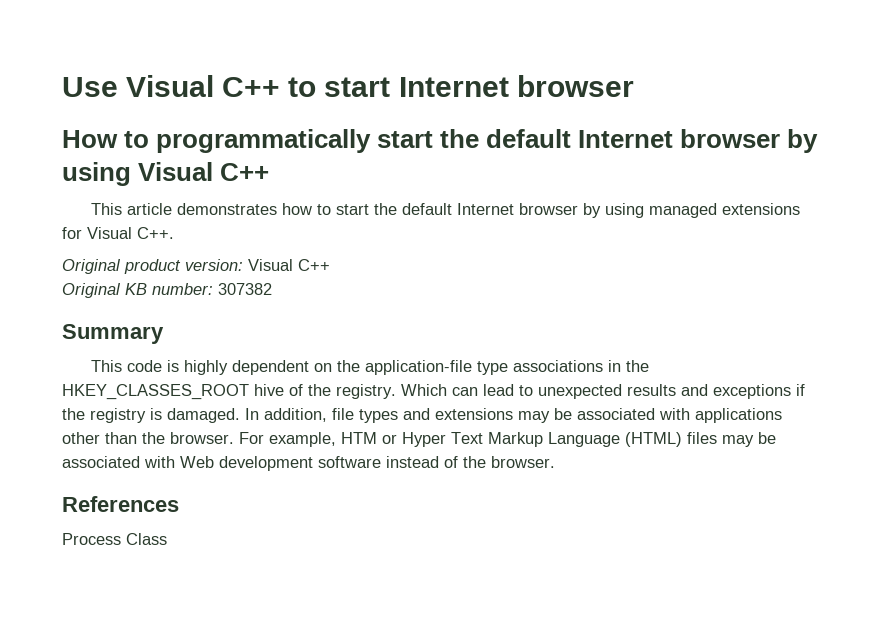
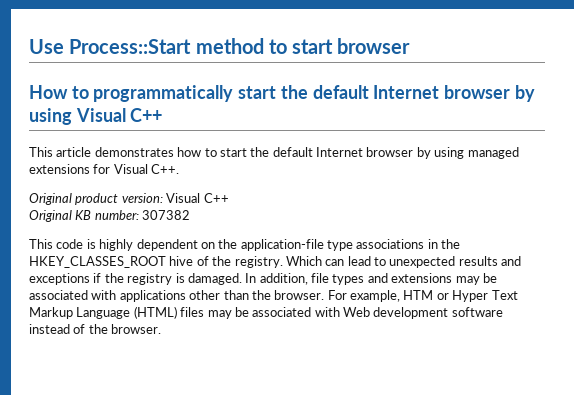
[126,75,509,97] Visual C++ to start Internet -> [69,38,334,54] Process::Start method to start
[62,324,164,344] // Summary -> (191, 215) none
[62,496,179,512] [62,533,167,545] // References // Process Class -> (162, 329) none

